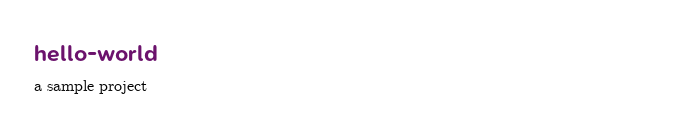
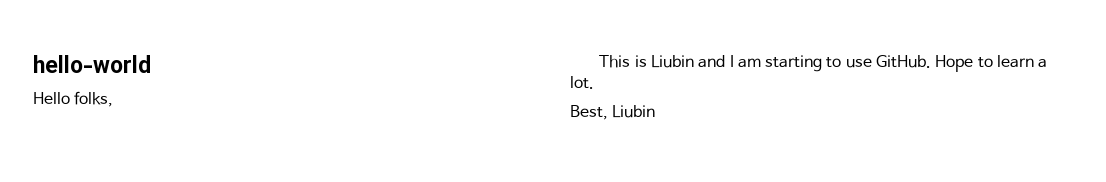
[34,80,147,94] a sample project -> [33,91,114,107] [599,55,1048,72] [570,76,594,89] [570,105,656,120] Hello folks, // This is Liubin and I am starting to use GitHub. Hope to learn a lot. // Best, Liubin

